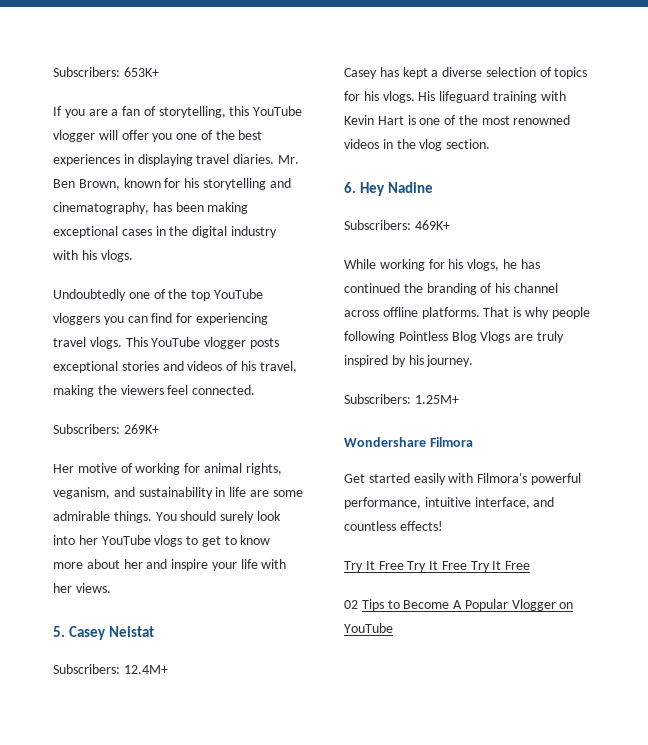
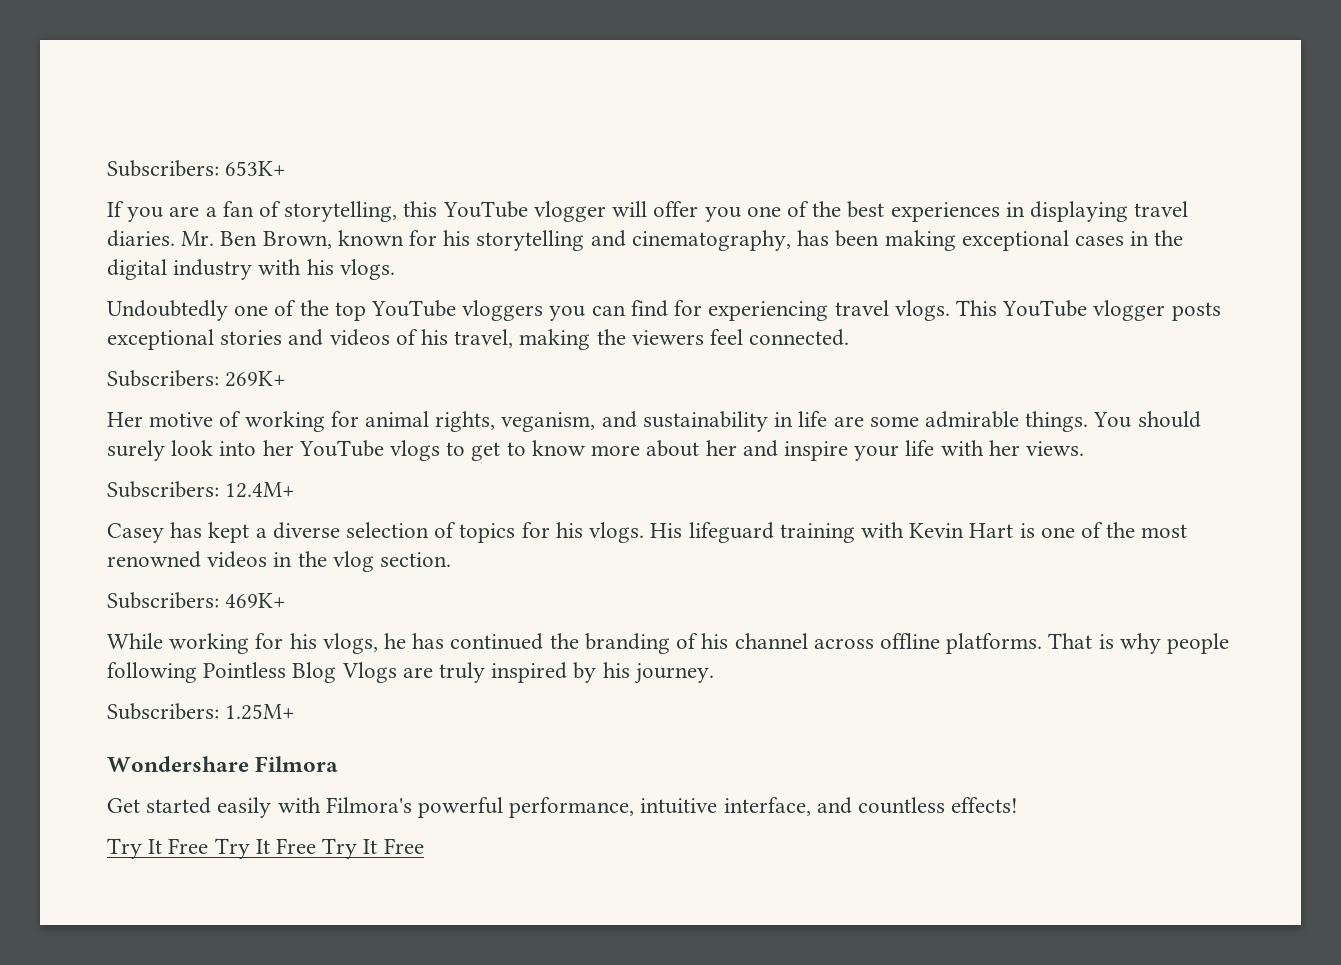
[53,626,155,640] // 5. Casey Neistat -> (1084, 448) none
[344,182,434,196] // 6. Hey Nadine -> (452, 559) none
[344,599,574,611] [344,623,393,633] // 02 Tips to Become A Popular Vlogger on YouTube -> (424, 846) none

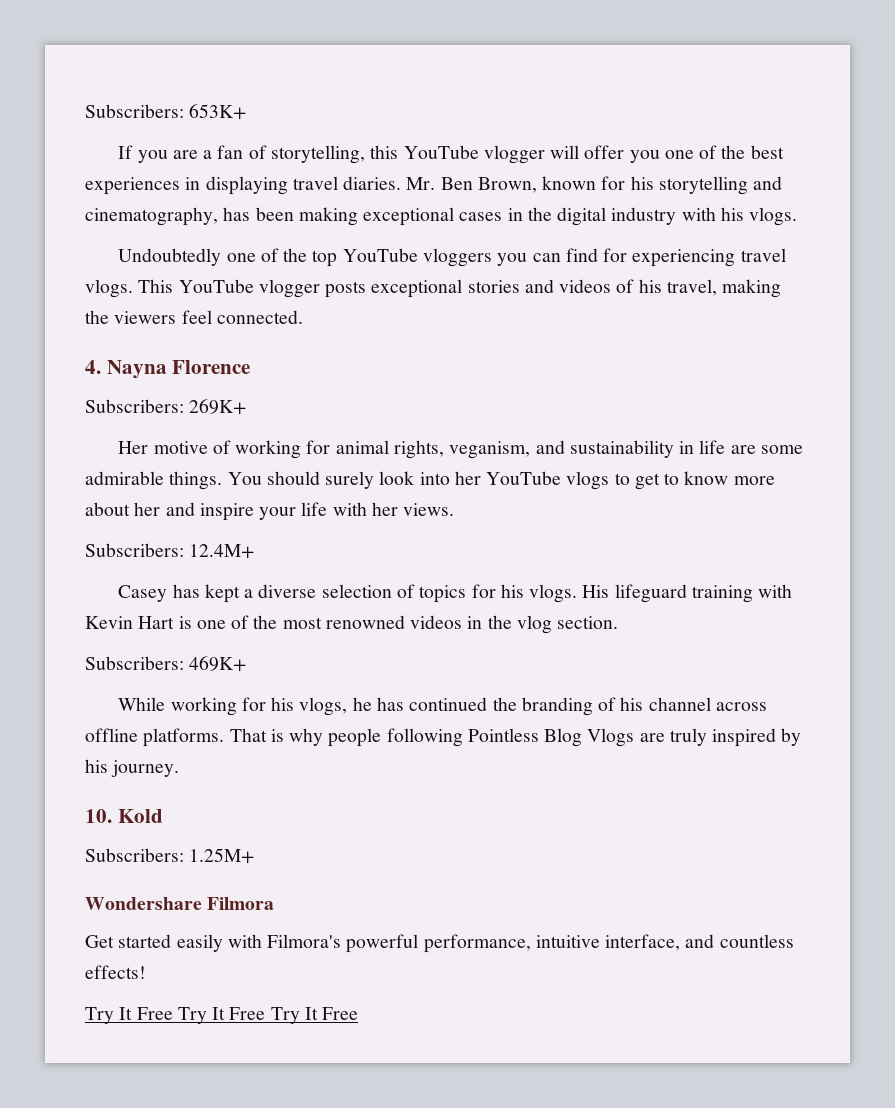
(850, 337) none -> [85,360,251,379] // 4. Nayna Florence
(714, 673) none -> [85,809,163,823] // 10. Kold

